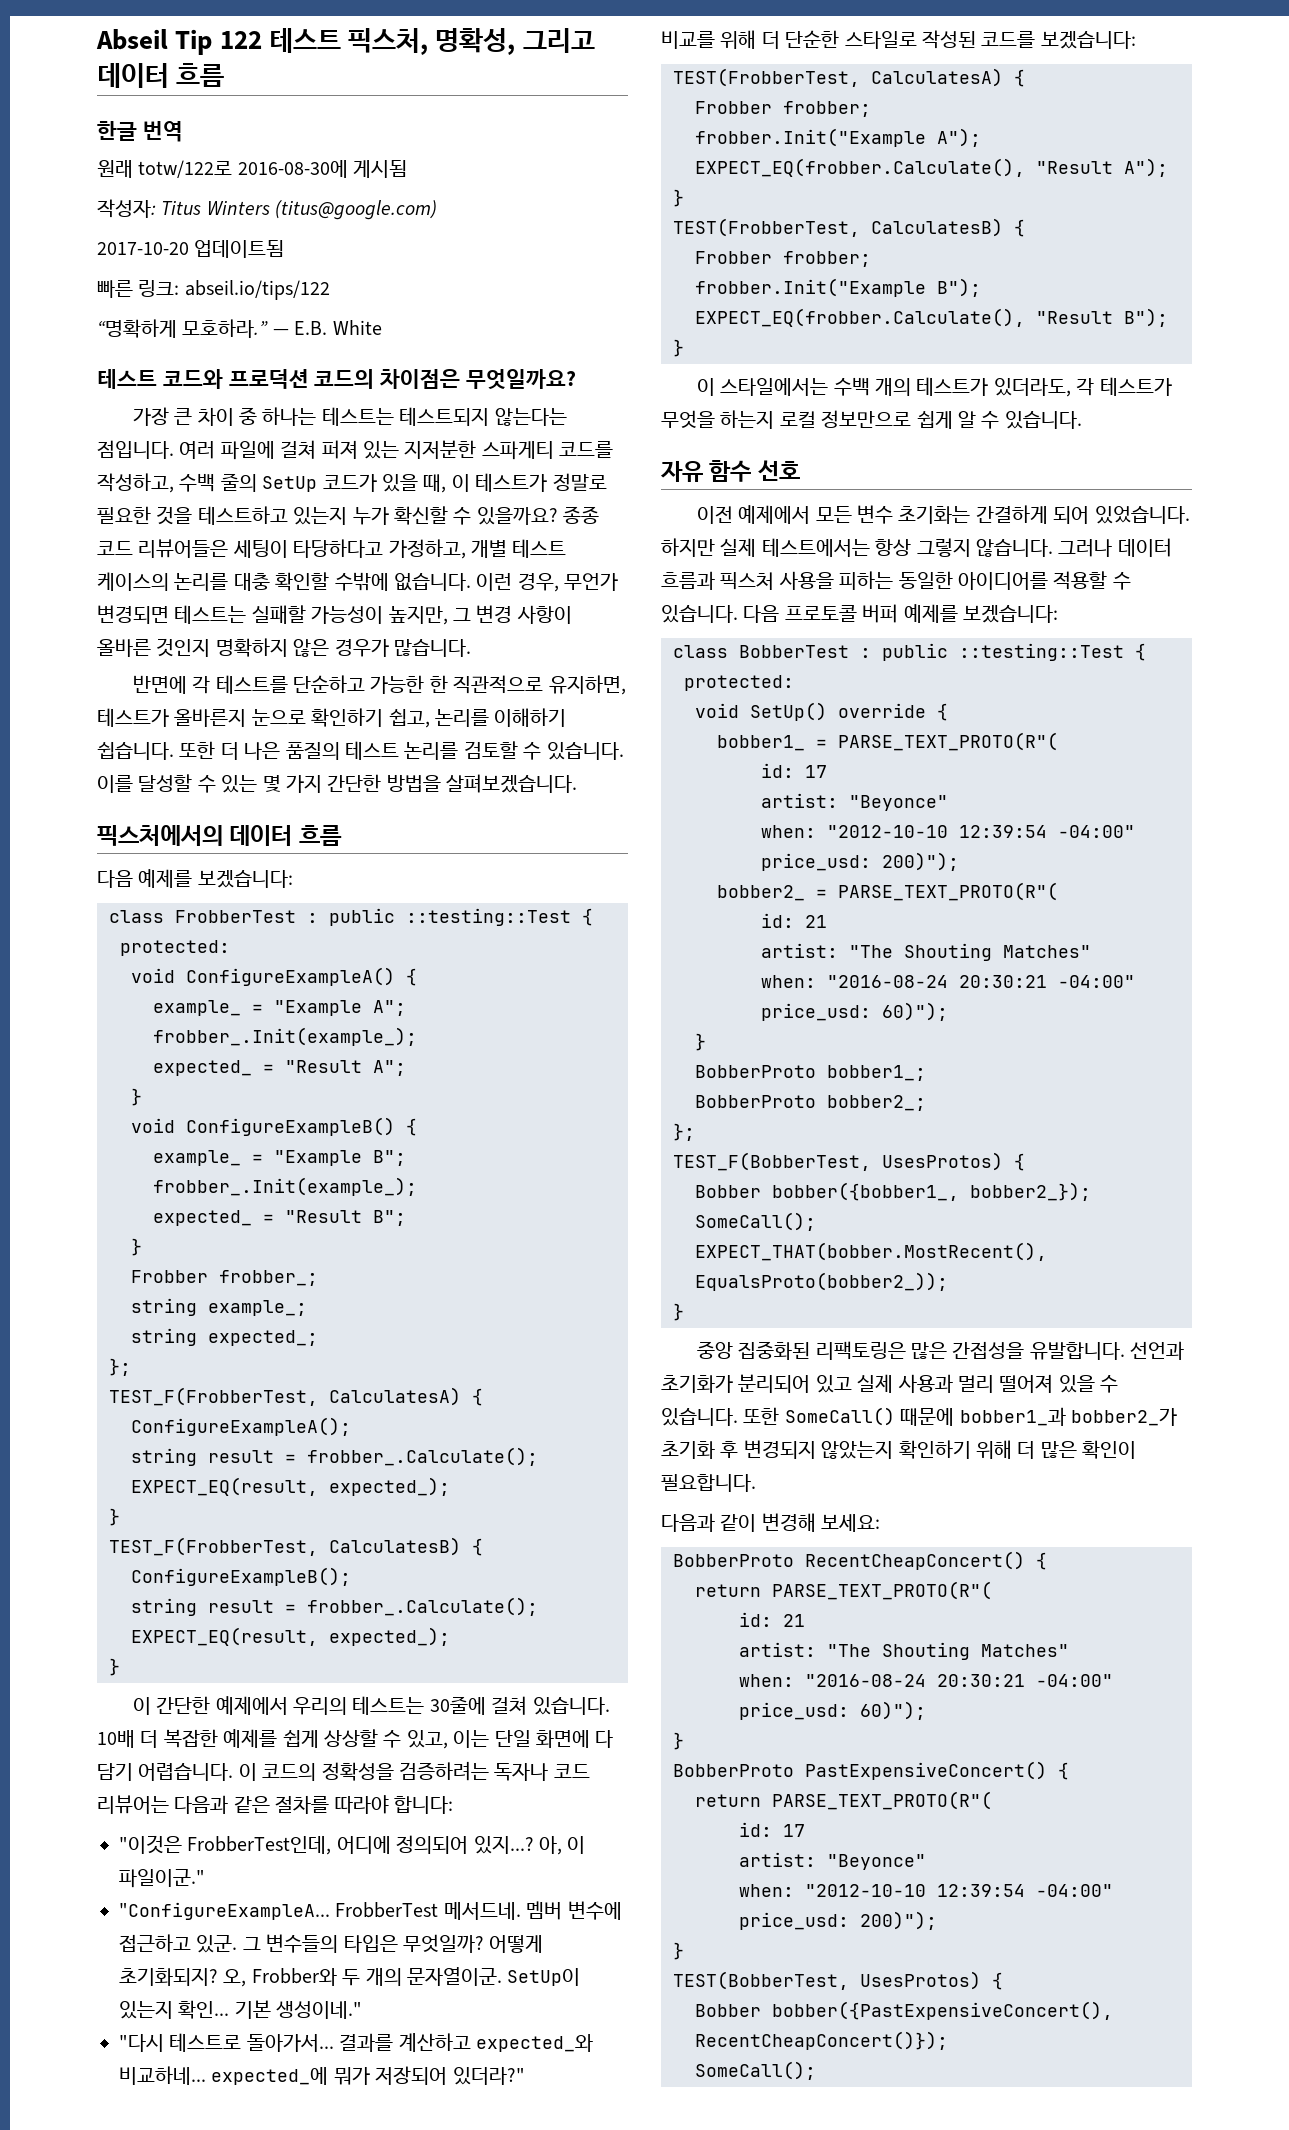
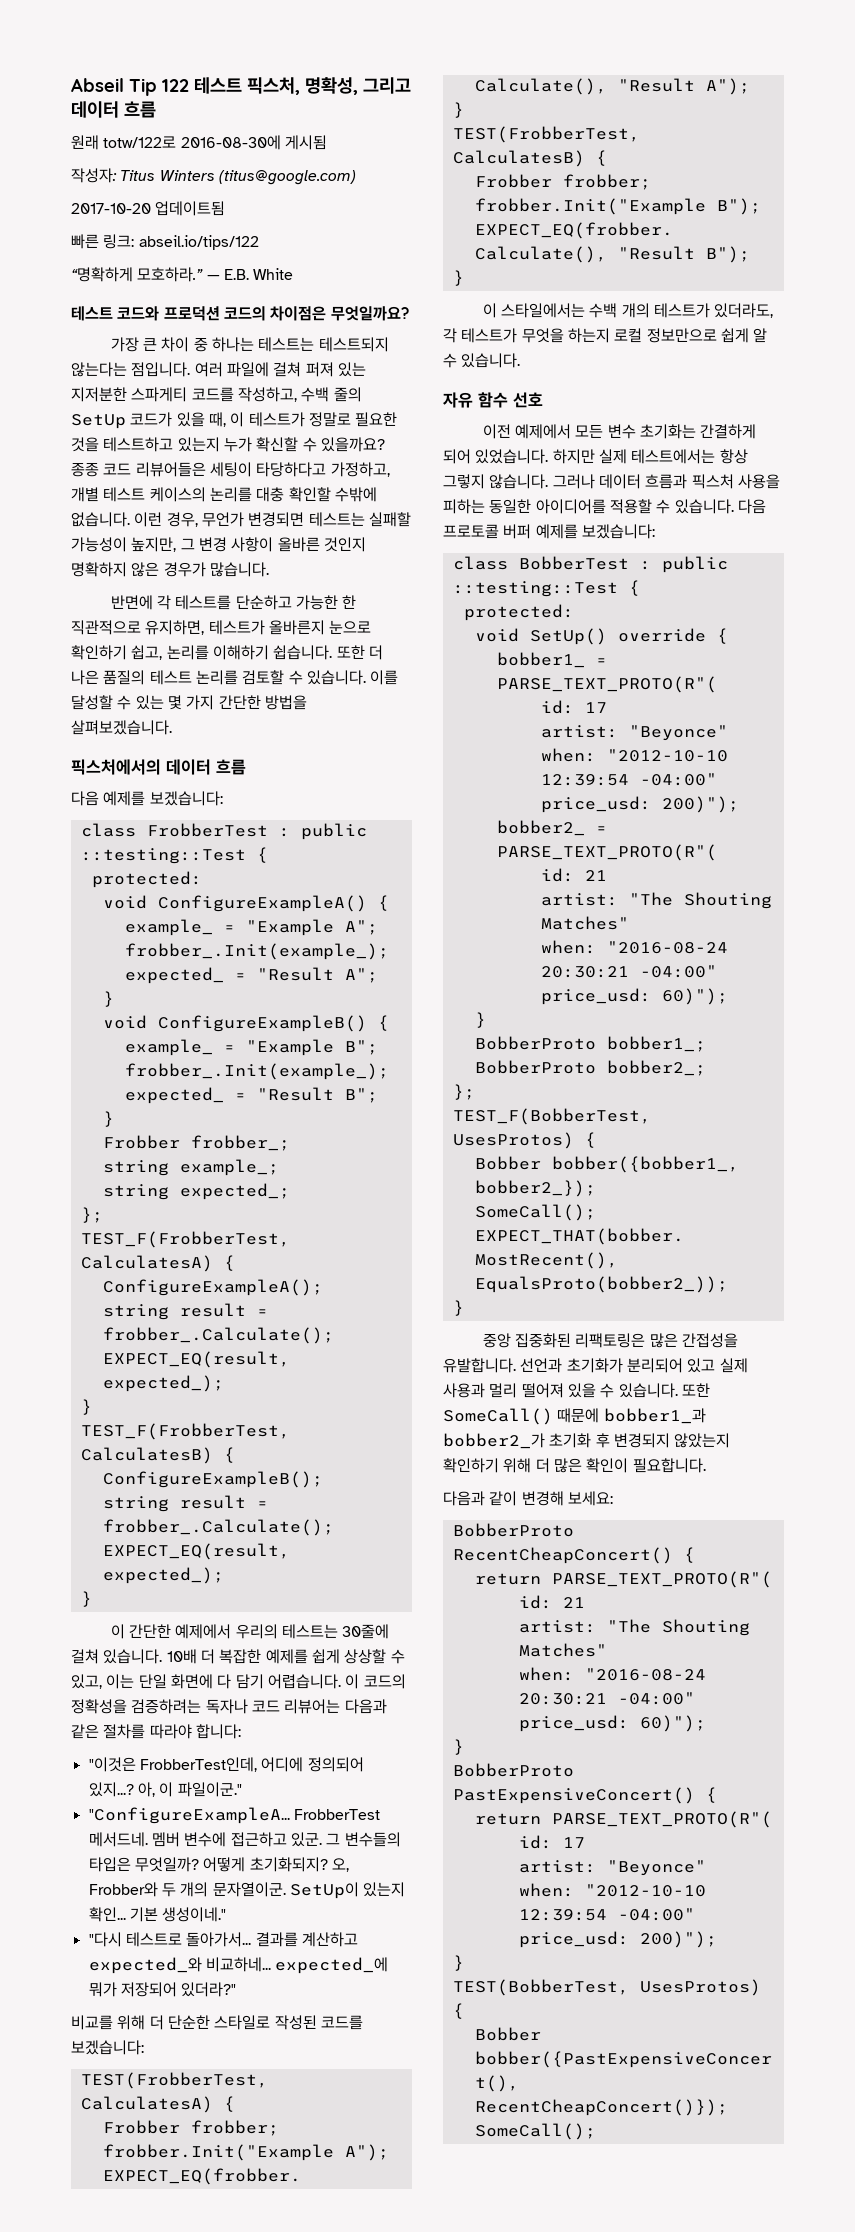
[97,121,183,142] // 한글 번역 -> (156, 109) none

